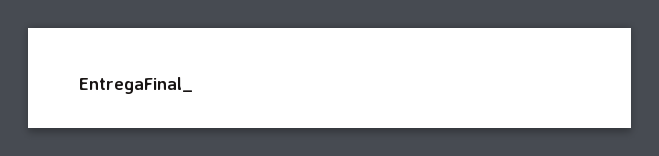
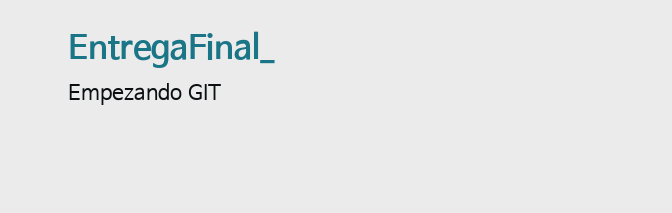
(193, 85) none -> [68,83,221,105] // Empezando GIT

